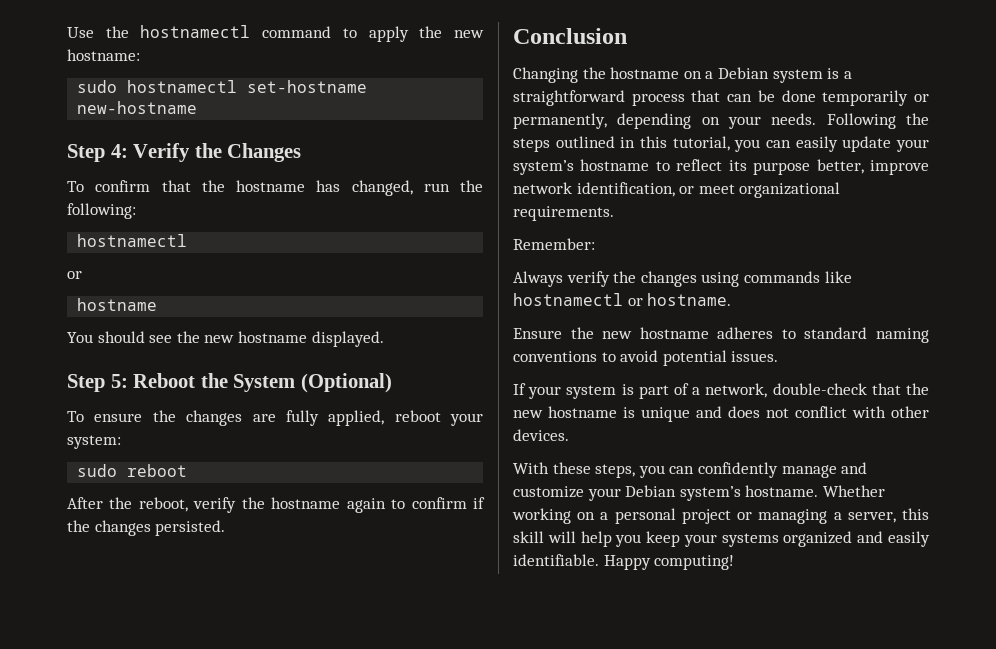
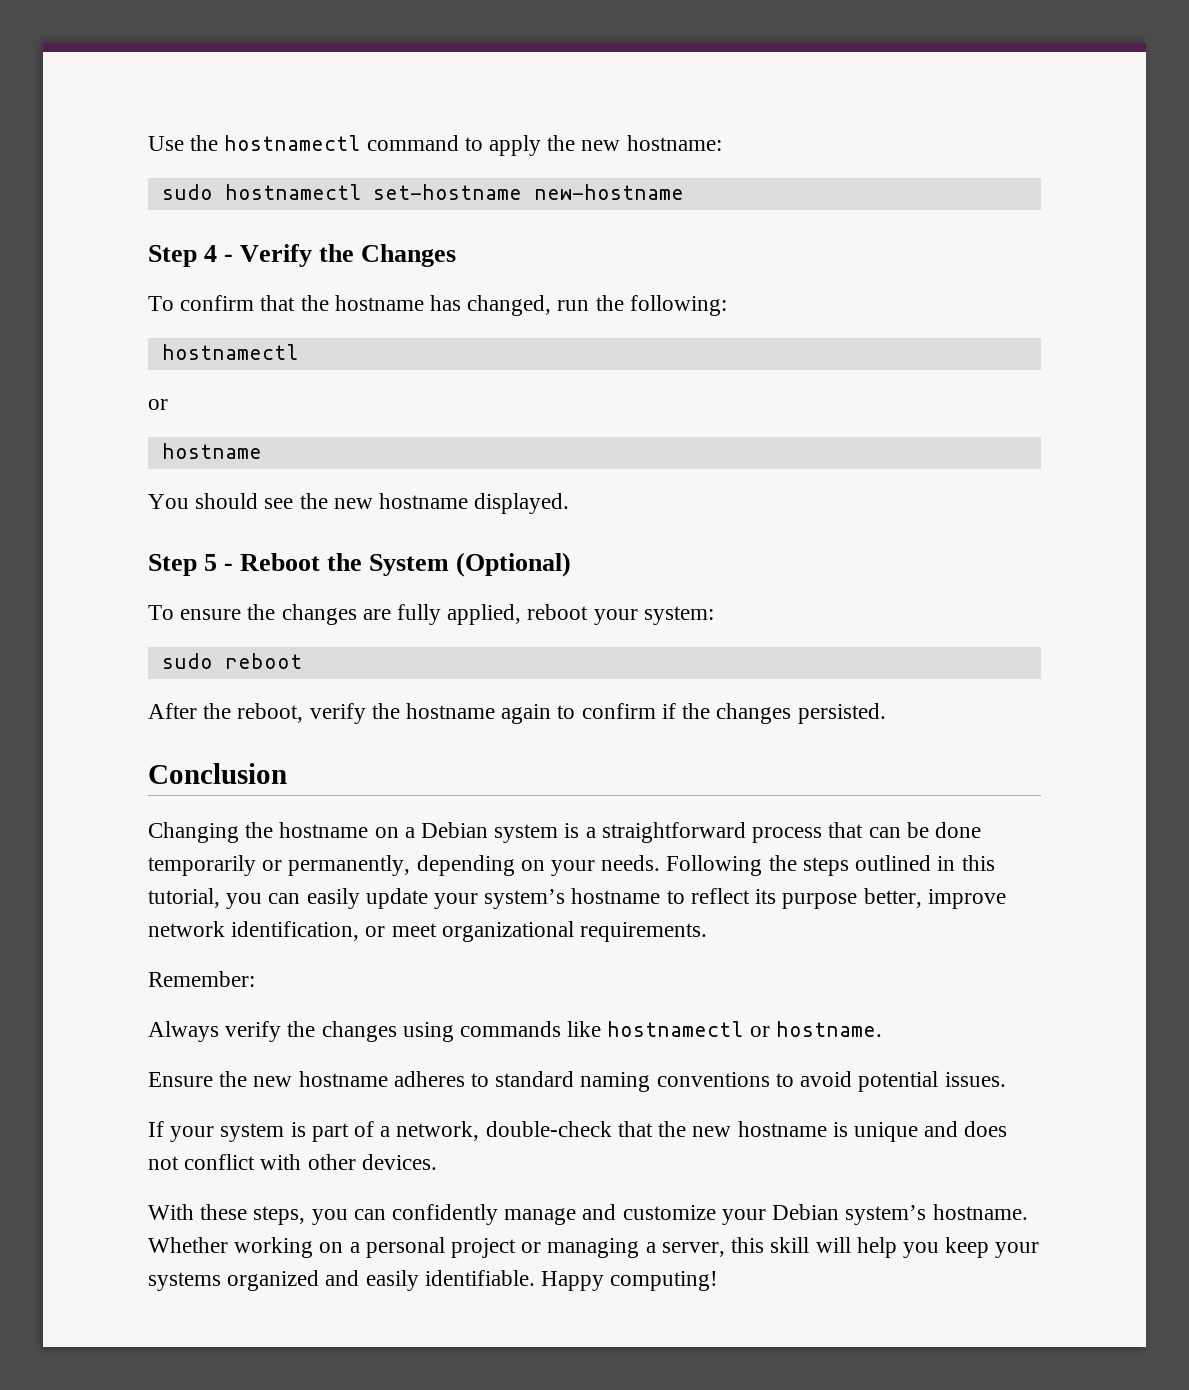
[110,144,128,158] 4: -> [204,245,234,262] 4 -
[110,374,128,388] 5: -> [204,554,234,571] 5 -

